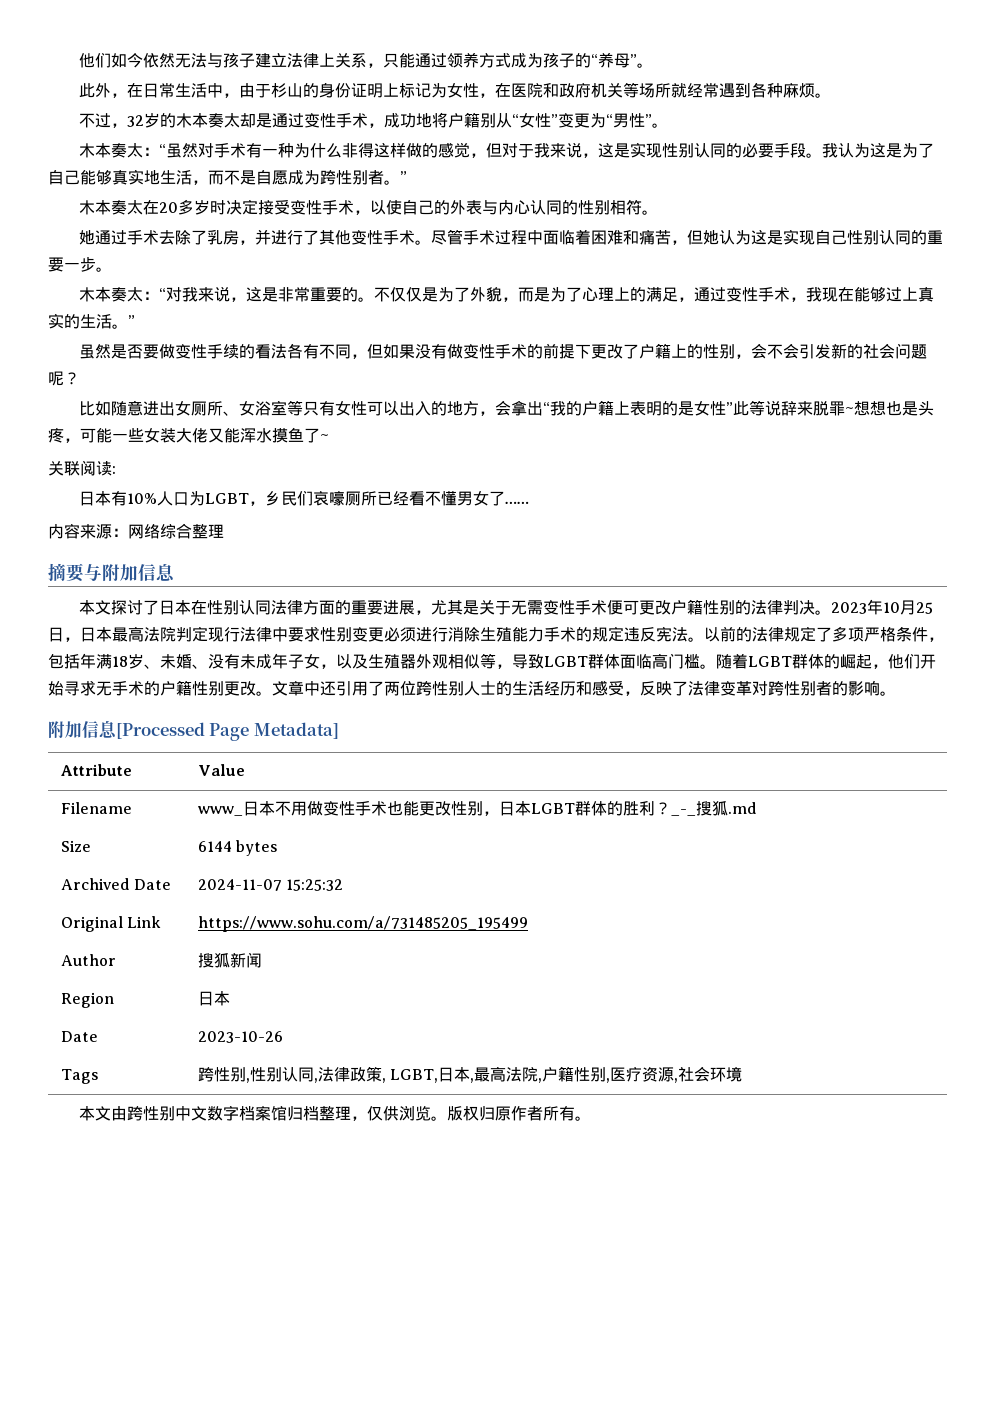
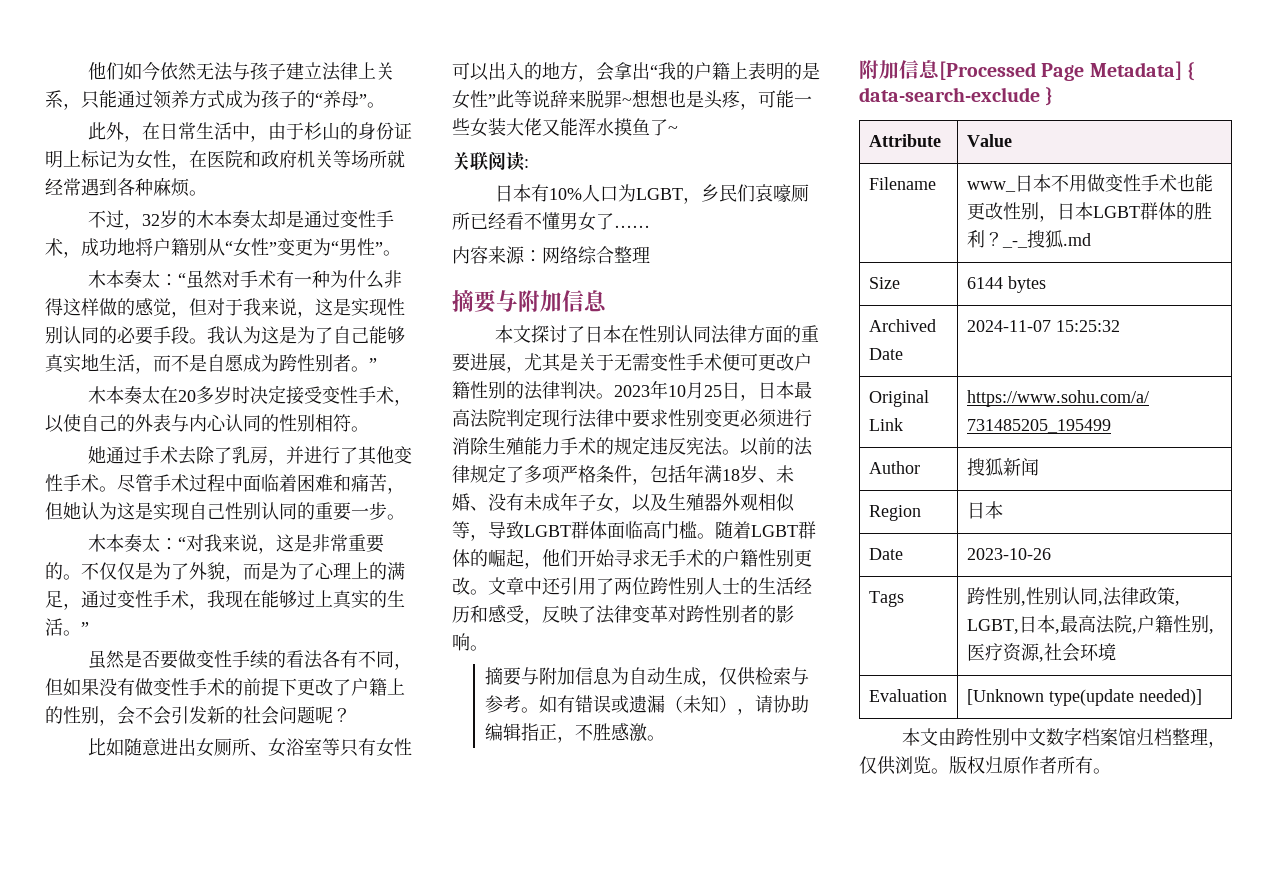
(896, 693) none -> [485,667,810,687] [485,695,810,715] [485,723,666,743] // 摘要与附加信息为自动生成，仅供检索与参考。如有错误或遗漏（未知），请协助编辑指正，不胜感激。
(339, 730) none -> [1186,62,1195,81] [859,87,1054,106] { data-search-exclude }
(742, 1074) none -> [868,689,947,702] [966,689,1202,706] // Evaluation | [Unknown type(update needed)]

